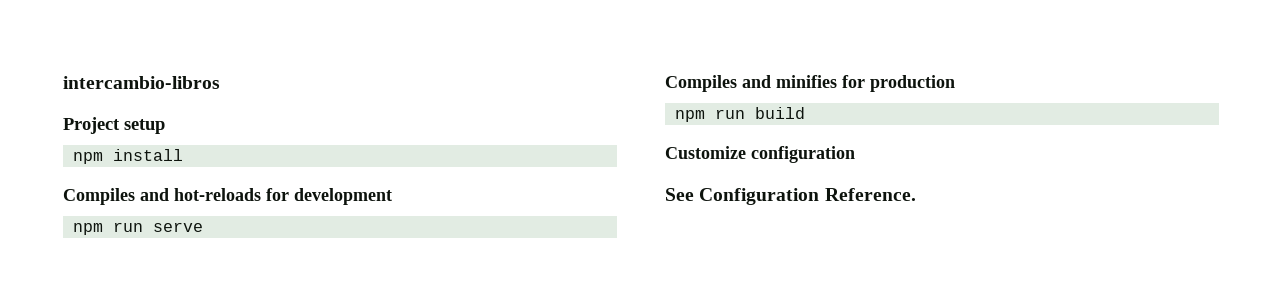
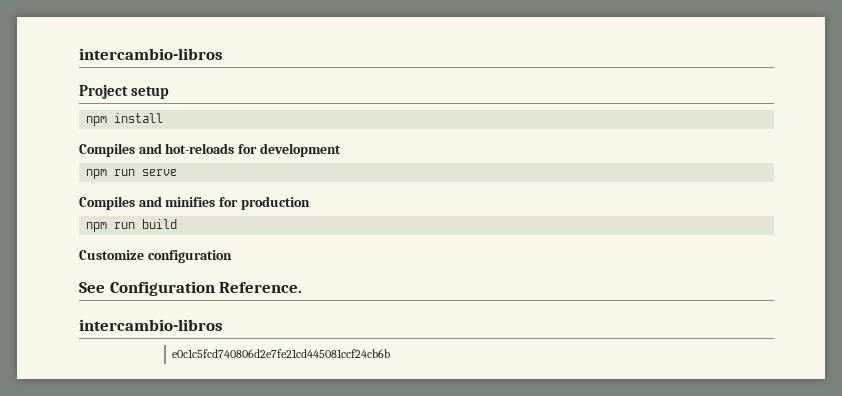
(916, 194) none -> [79,319,223,331] [172,349,391,358] // intercambio-libros // e0c1c5fcd740806d2e7fe21cd445081ccf24cb6b

